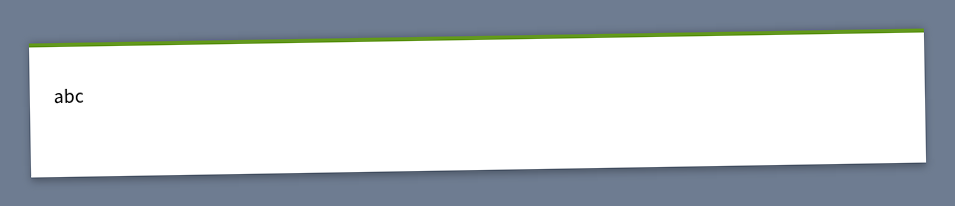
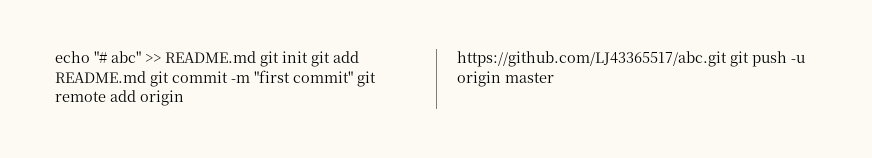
[53,88,84,105] abc -> [55,51,359,67] [55,70,376,87] [55,90,184,106] [457,51,805,67] [457,71,554,87] echo "# abc" >> README.md git init git add README.md git commit -m "first commit" git remote add origin https://github.com/LJ43365517/abc.git git push -u origin master

